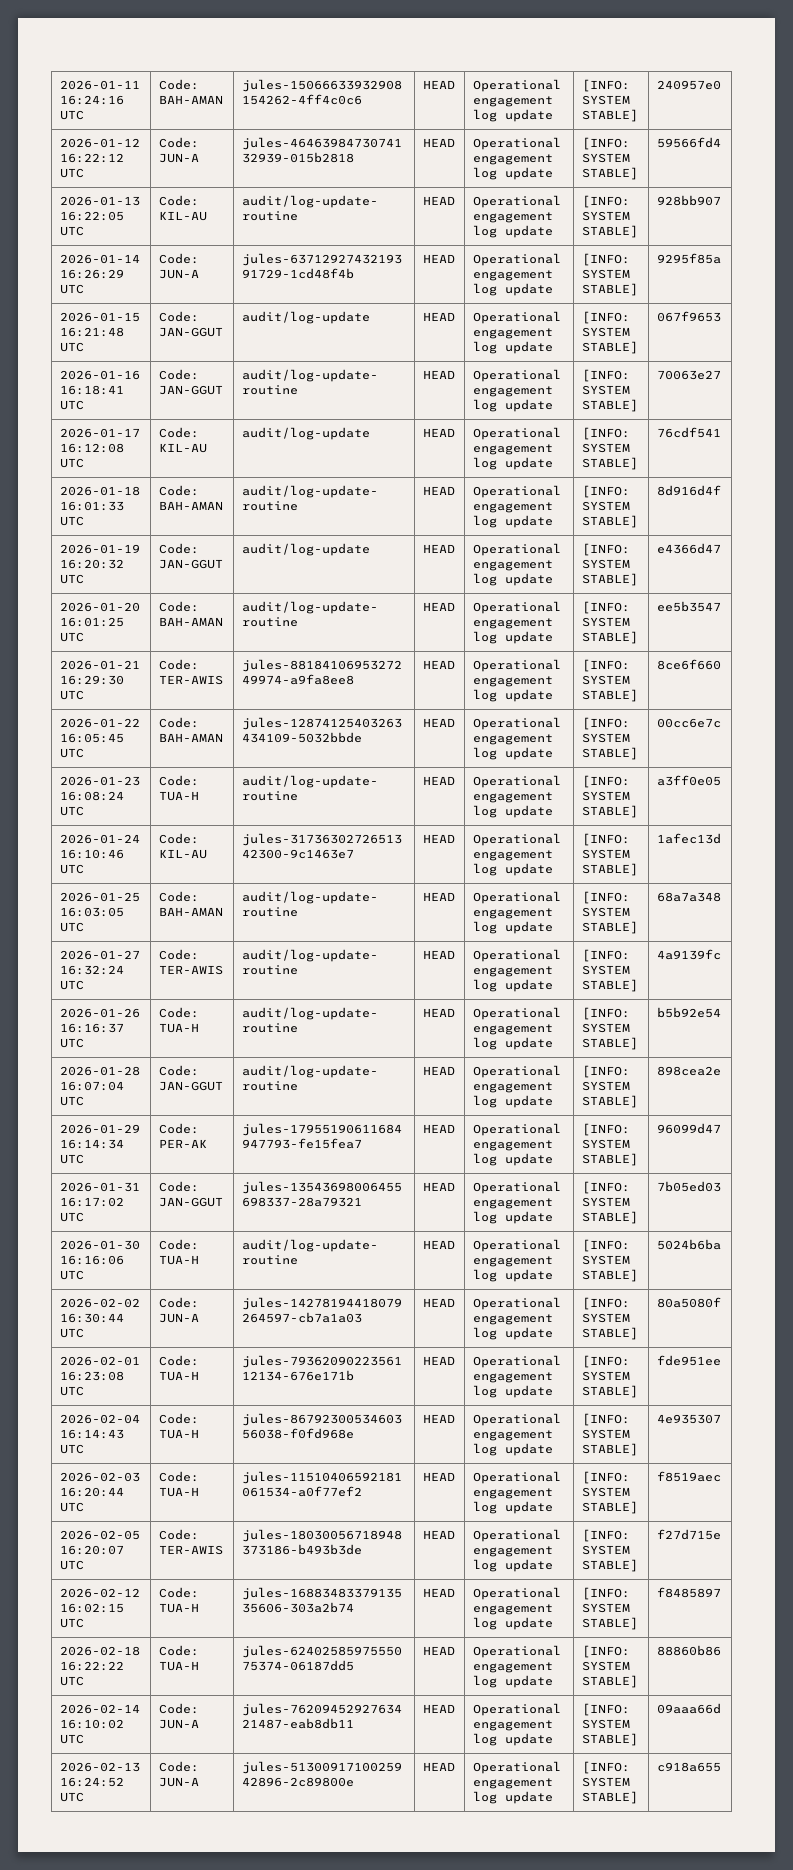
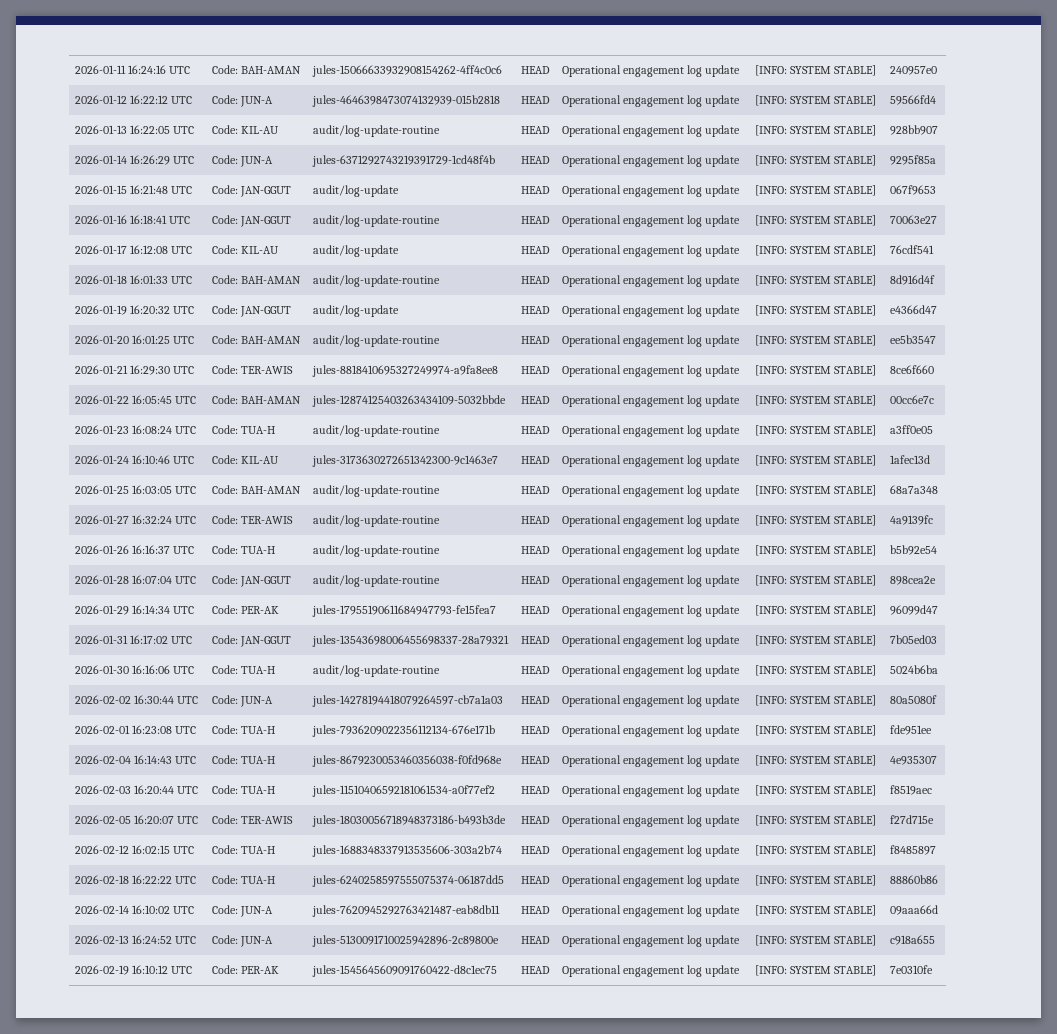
(721, 1767) none -> [74,965,192,975] [211,965,279,974] [311,965,497,977] [520,966,550,974] [561,965,741,977] [754,965,876,976] [889,965,933,974] // 2026-02-19 16:10:12 UTC | Code: PER-AK | jules-1545645609091760422-d8c1ec75 | HEAD | Operational engagement log update | [INFO: SYSTEM STABLE] | 7e0310fe

